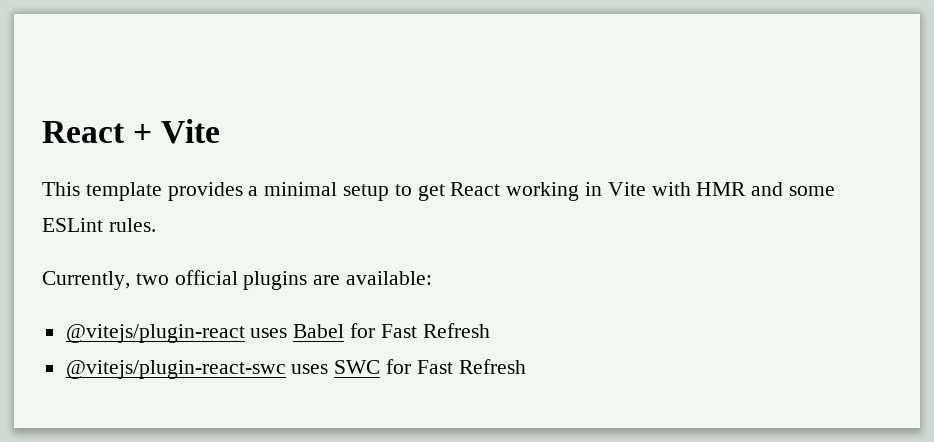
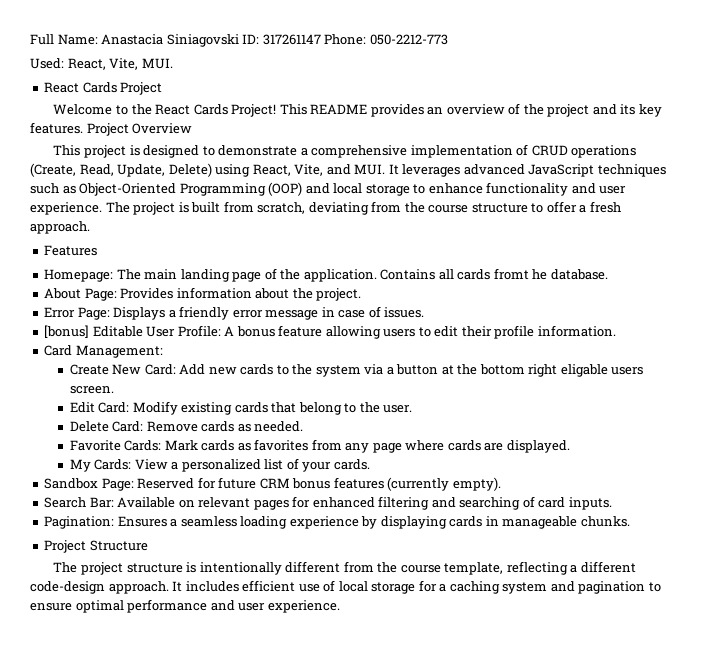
[42,119,221,144] [42,182,836,201] [42,218,156,232] [42,270,433,290] [65,323,490,343] [65,359,526,379] React + Vite // This template provides a minimal setup to get React working in Vite with HMR and some ESLint rules. // Currently, two official plugins are available: // @vitejs/plugin-react uses Babel for Fast Refresh // @vitejs/plugin-react-swc uses SWC for Fast Refresh -> [30,34,448,47] [30,58,173,70] [44,82,163,95] [53,103,662,117] [30,122,193,136] [53,144,637,158] [30,163,666,177] [30,182,627,196] [30,201,621,215] [30,221,90,234] [44,245,98,256] [44,268,608,282] [44,287,362,301] [44,306,425,320] [44,325,616,339] [44,345,163,358] [69,364,644,377] [69,386,114,394] [69,401,413,415] [69,421,304,432] [69,439,570,453] [69,458,370,472] [44,477,501,491] [44,496,612,510] [44,516,630,529] [44,540,148,553] [53,561,636,575] [30,580,661,594] [30,599,340,613] Full Name: Anastacia Siniagovski ID: 317261147 Phone: 050-2212-773 // Used: React, Vite, MUI. // React Cards Project // Welcome to the React Cards Project! This README provides an overview of the project and its key features. Project Overview // This project is designed to demonstrate a comprehensive implementation of CRUD operations (Create, Read, Update, Delete) using React, Vite, and MUI. It leverages advanced JavaScript techniques such as Object-Oriented Programming (OOP) and local storage to enhance functionality and user experience. The project is built from scratch, deviating from the course structure to offer a fresh approach. // Features // Homepage: The main landing page of the application. Contains all cards fromt he database. // About Page: Provides information about the project. // Error Page: Displays a friendly error message in case of issues. // [bonus] Editable User Profile: A bonus feature allowing users to edit their profile information. // Card Management: // Create New Card: Add new cards to the system via a button at the bottom right eligable users screen. // Edit Card: Modify existing cards that belong to the user. // Delete Card: Remove cards as needed. // Favorite Cards: Mark cards as favorites from any page where cards are displayed. // My Cards: View a personalized list of your cards. // Sandbox Page: Reserved for future CRM bonus features (currently empty). // Search Bar: Available on relevant pages for enhanced filtering and searching of card inputs. // Pagination: Ensures a seamless loading experience by displaying cards in manageable chunks. // Project Structure // The project structure is intentionally different from the course template, reflecting a different code-design approach. It includes efficient use of local storage for a caching system and pagination to ensure optimal performance and user experience.

